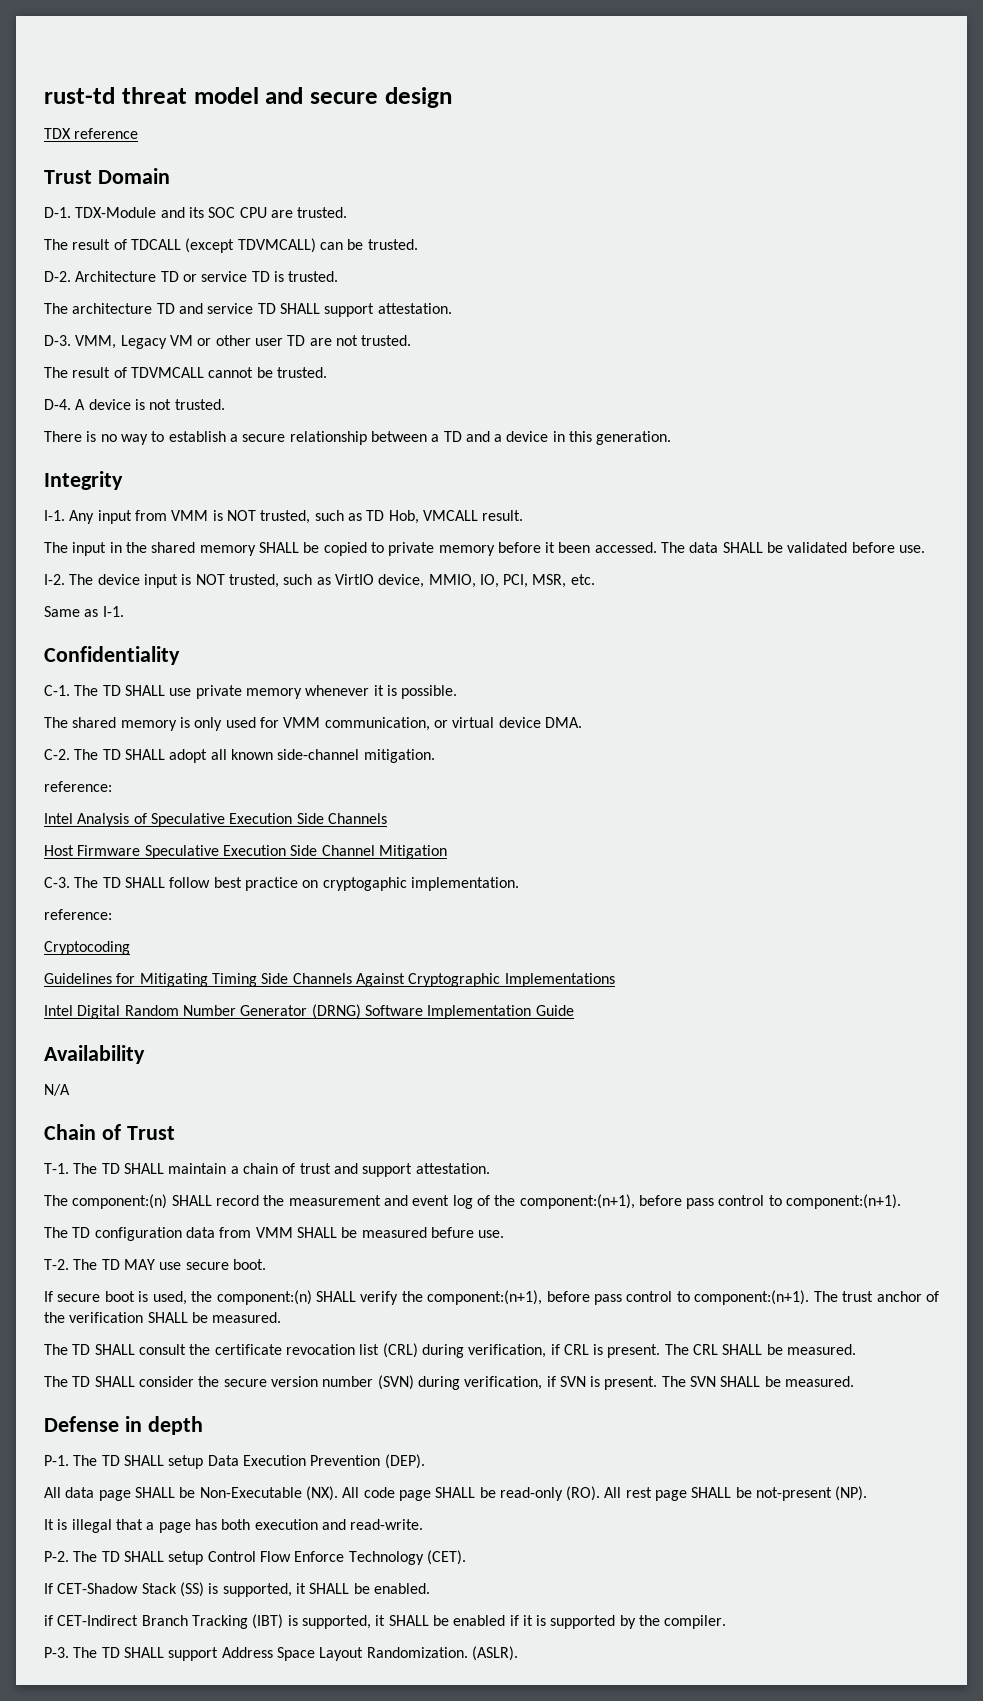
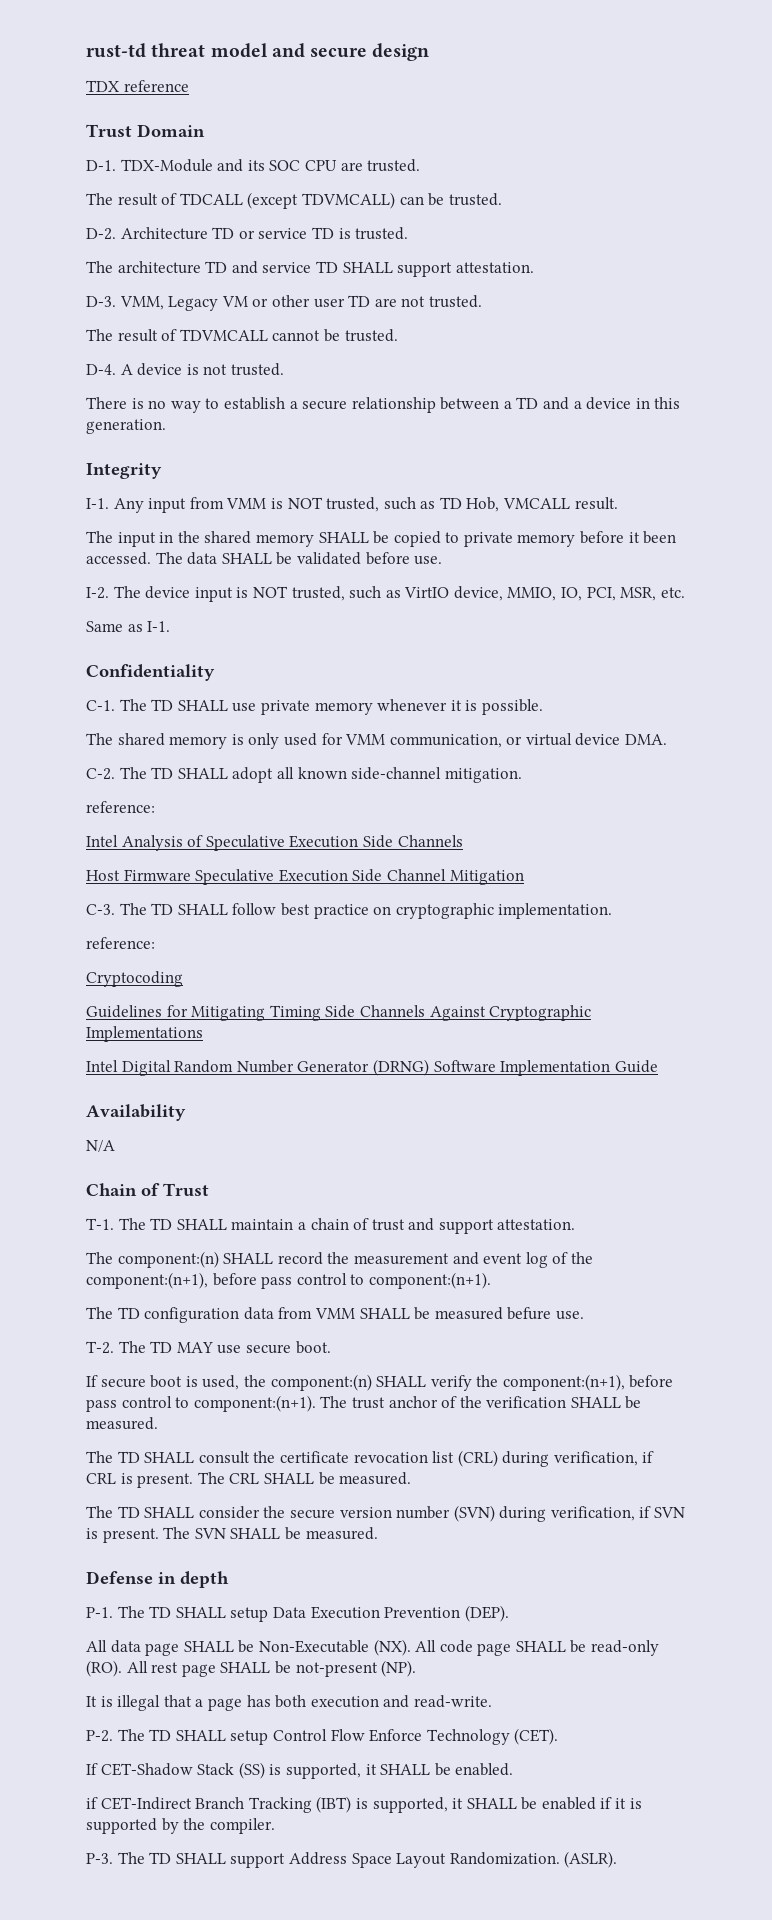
[322,877,407,891] cryptogaphic -> [395,903,494,919] cryptographic

